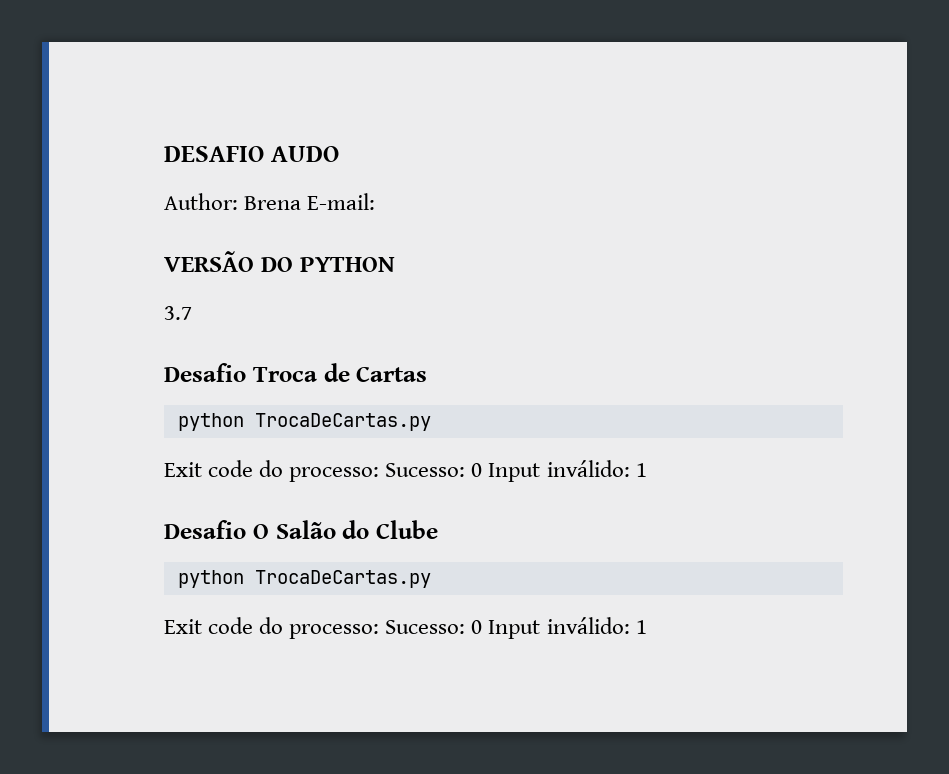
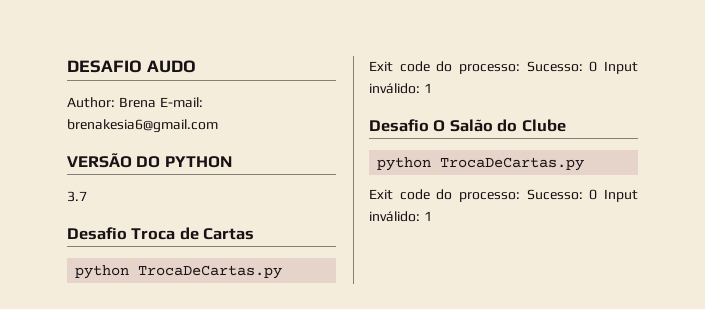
(376, 201) none -> [67,119,218,133] brenakesia6@gmail.com

